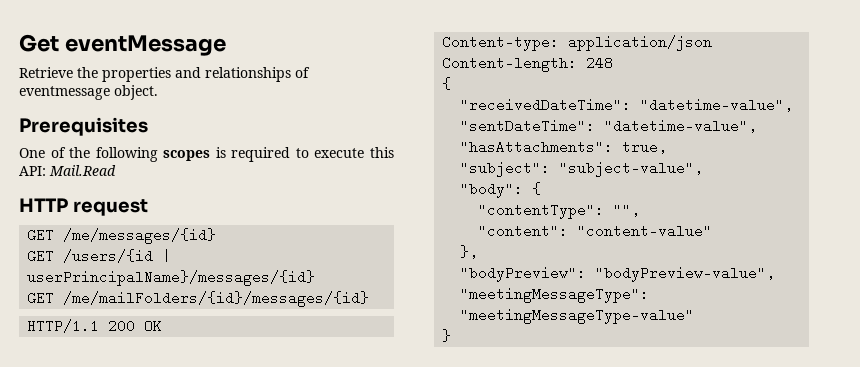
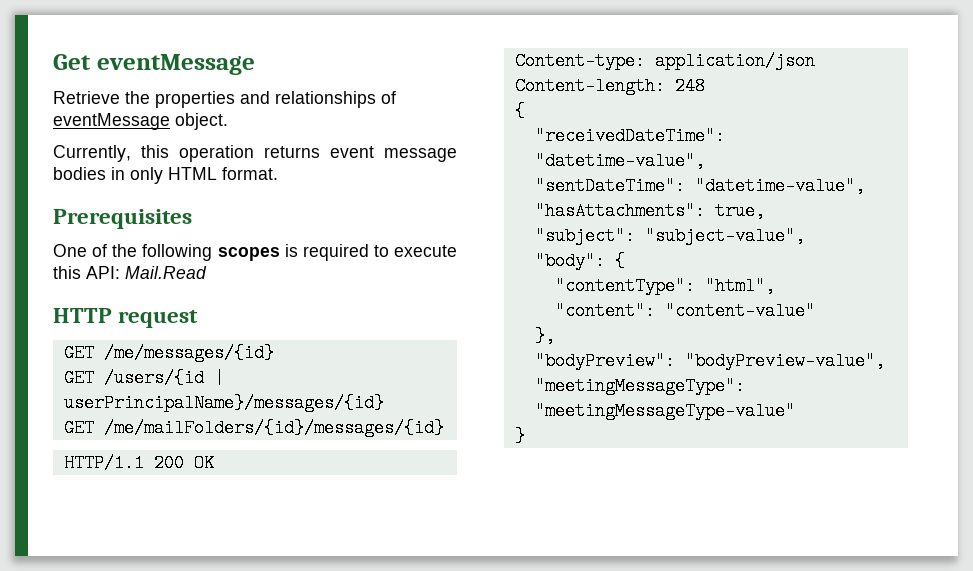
[19,86,110,100] eventmessage -> [53,113,170,130] eventMessage
(158, 92) none -> [53,145,457,162] [53,167,278,184] // Currently, this operation returns event message bodies in only HTML format.
[613,203,641,217] "", -> [704,277,775,295] "html",

